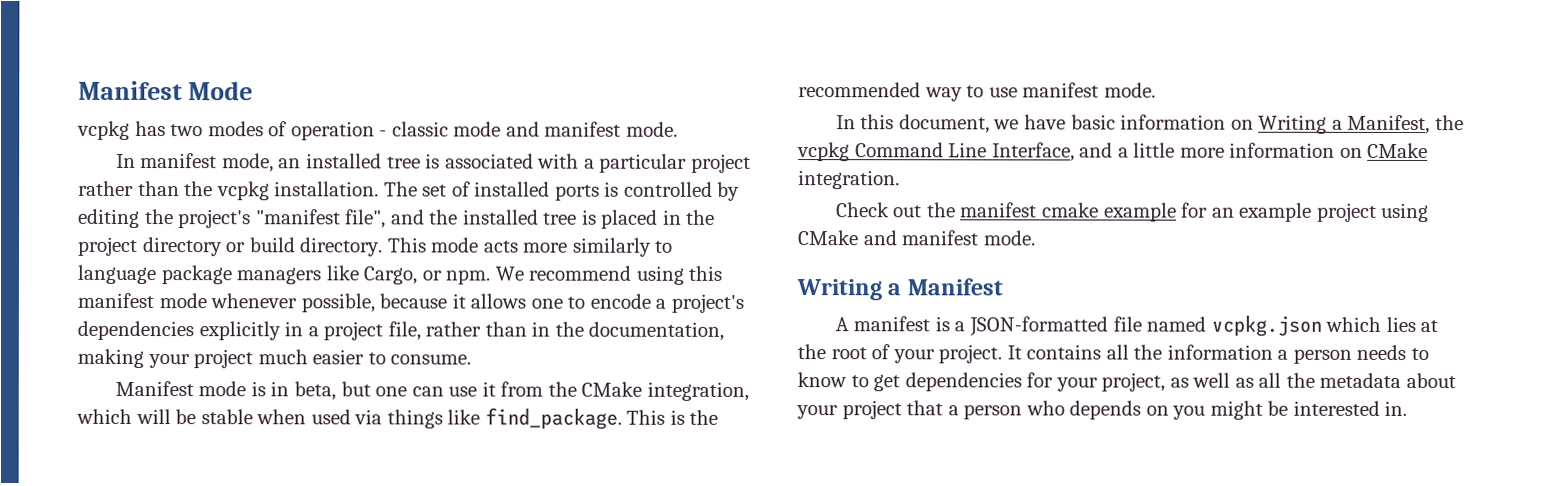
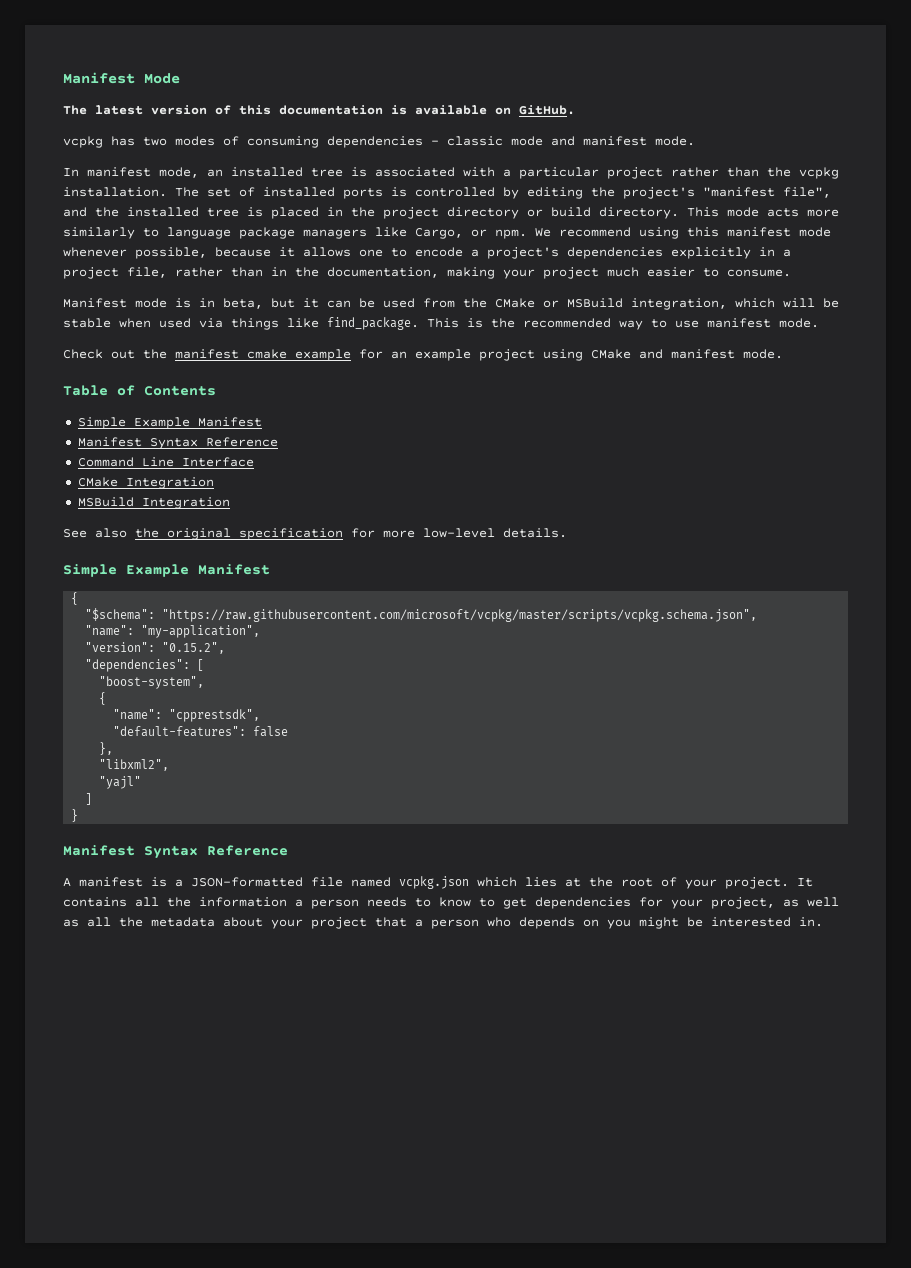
(254, 91) none -> [63,105,575,115] // The latest version of this documentation is available on GitHub.
[290,121,375,141] operation -> [247,136,423,148] consuming dependencies
[375,381,496,397] one can use it -> [303,298,415,308] it can be used
(643, 389) none -> [543,298,623,308] or MSBuild
[835,114,1464,135] [797,142,1429,162] [798,170,900,190] // In this document, we have basic information on Writing a Manifest, the vcpkg Command Line Interface, and a little more information on CMake integration. -> (819, 323) none
[796,278,1003,301] Writing a Manifest -> [63,385,216,396] [77,417,262,429] [77,437,278,449] [77,457,254,467] [77,477,214,489] [77,497,230,509] [63,528,567,540] [63,564,270,577] [71,592,79,605] [85,608,758,622] [85,625,261,638] [85,642,226,654] [85,659,205,672] [99,676,205,689] [99,692,107,705] [113,709,261,722] [113,726,289,737] [99,742,114,755] [99,759,170,771] [99,776,142,789] [85,793,93,805] [71,809,79,822] [63,845,288,859] Table of Contents // Simple Example Manifest // Manifest Syntax Reference // Command Line Interface // CMake Integration // MSBuild Integration // See also the original specification for more low-level details. // Simple Example Manifest // { // "$schema": "https://raw.githubusercontent.com/microsoft/vcpkg/master/scripts/vcpkg.schema.json", // "name": "my-application", // "version": "0.15.2", // "dependencies": [ // "boost-system", // { // "name": "cpprestsdk", // "default-features": false // }, // "libxml2", // "yajl" // ] // } // Manifest Syntax Reference

